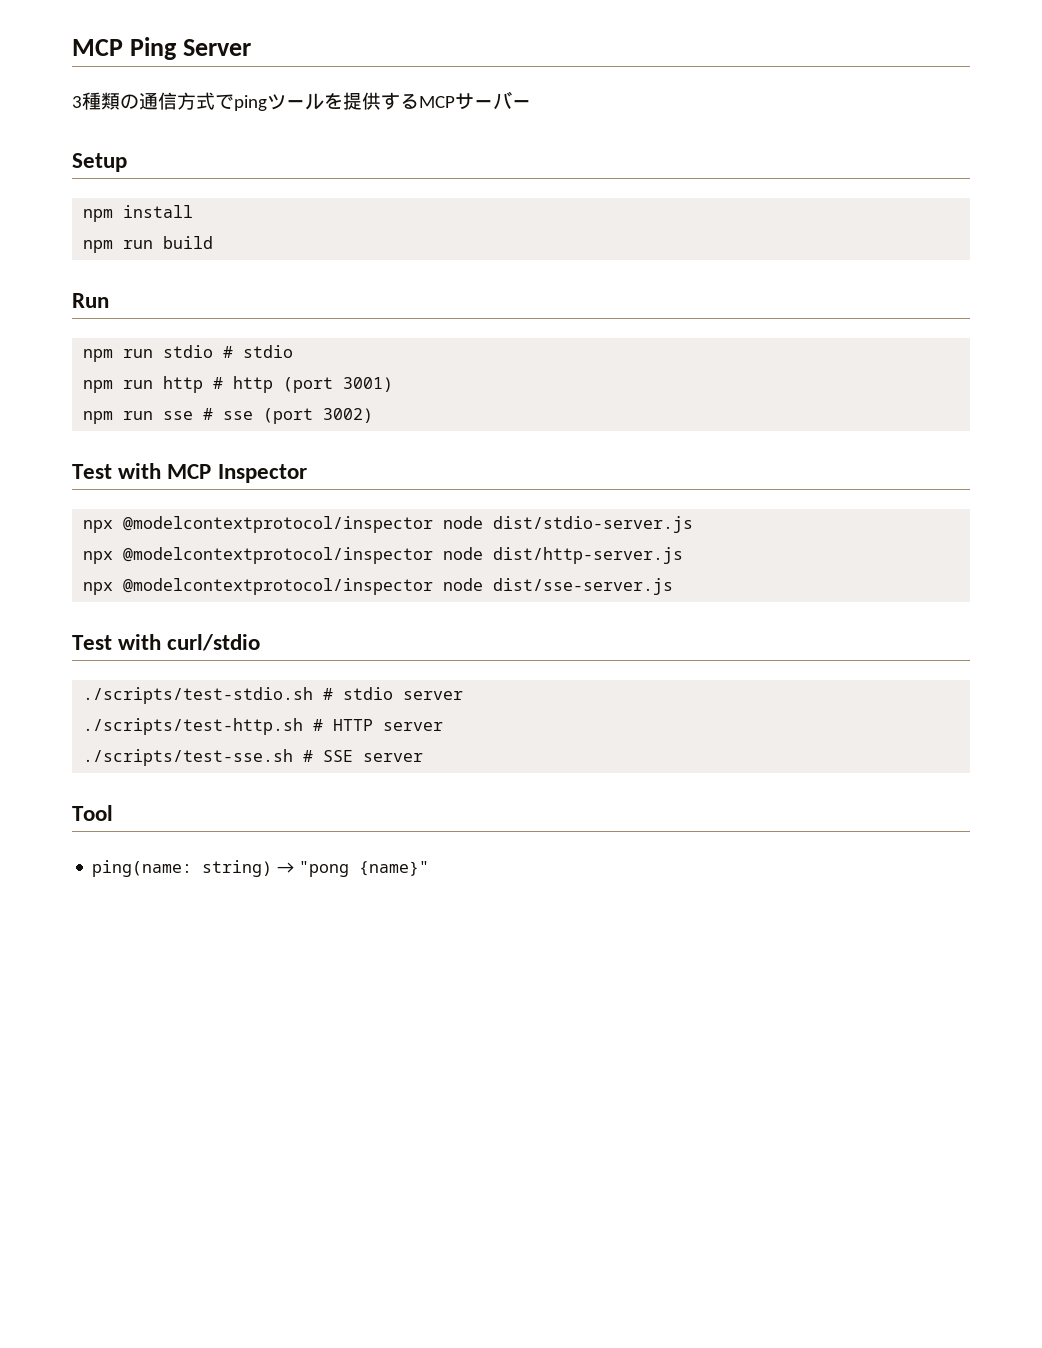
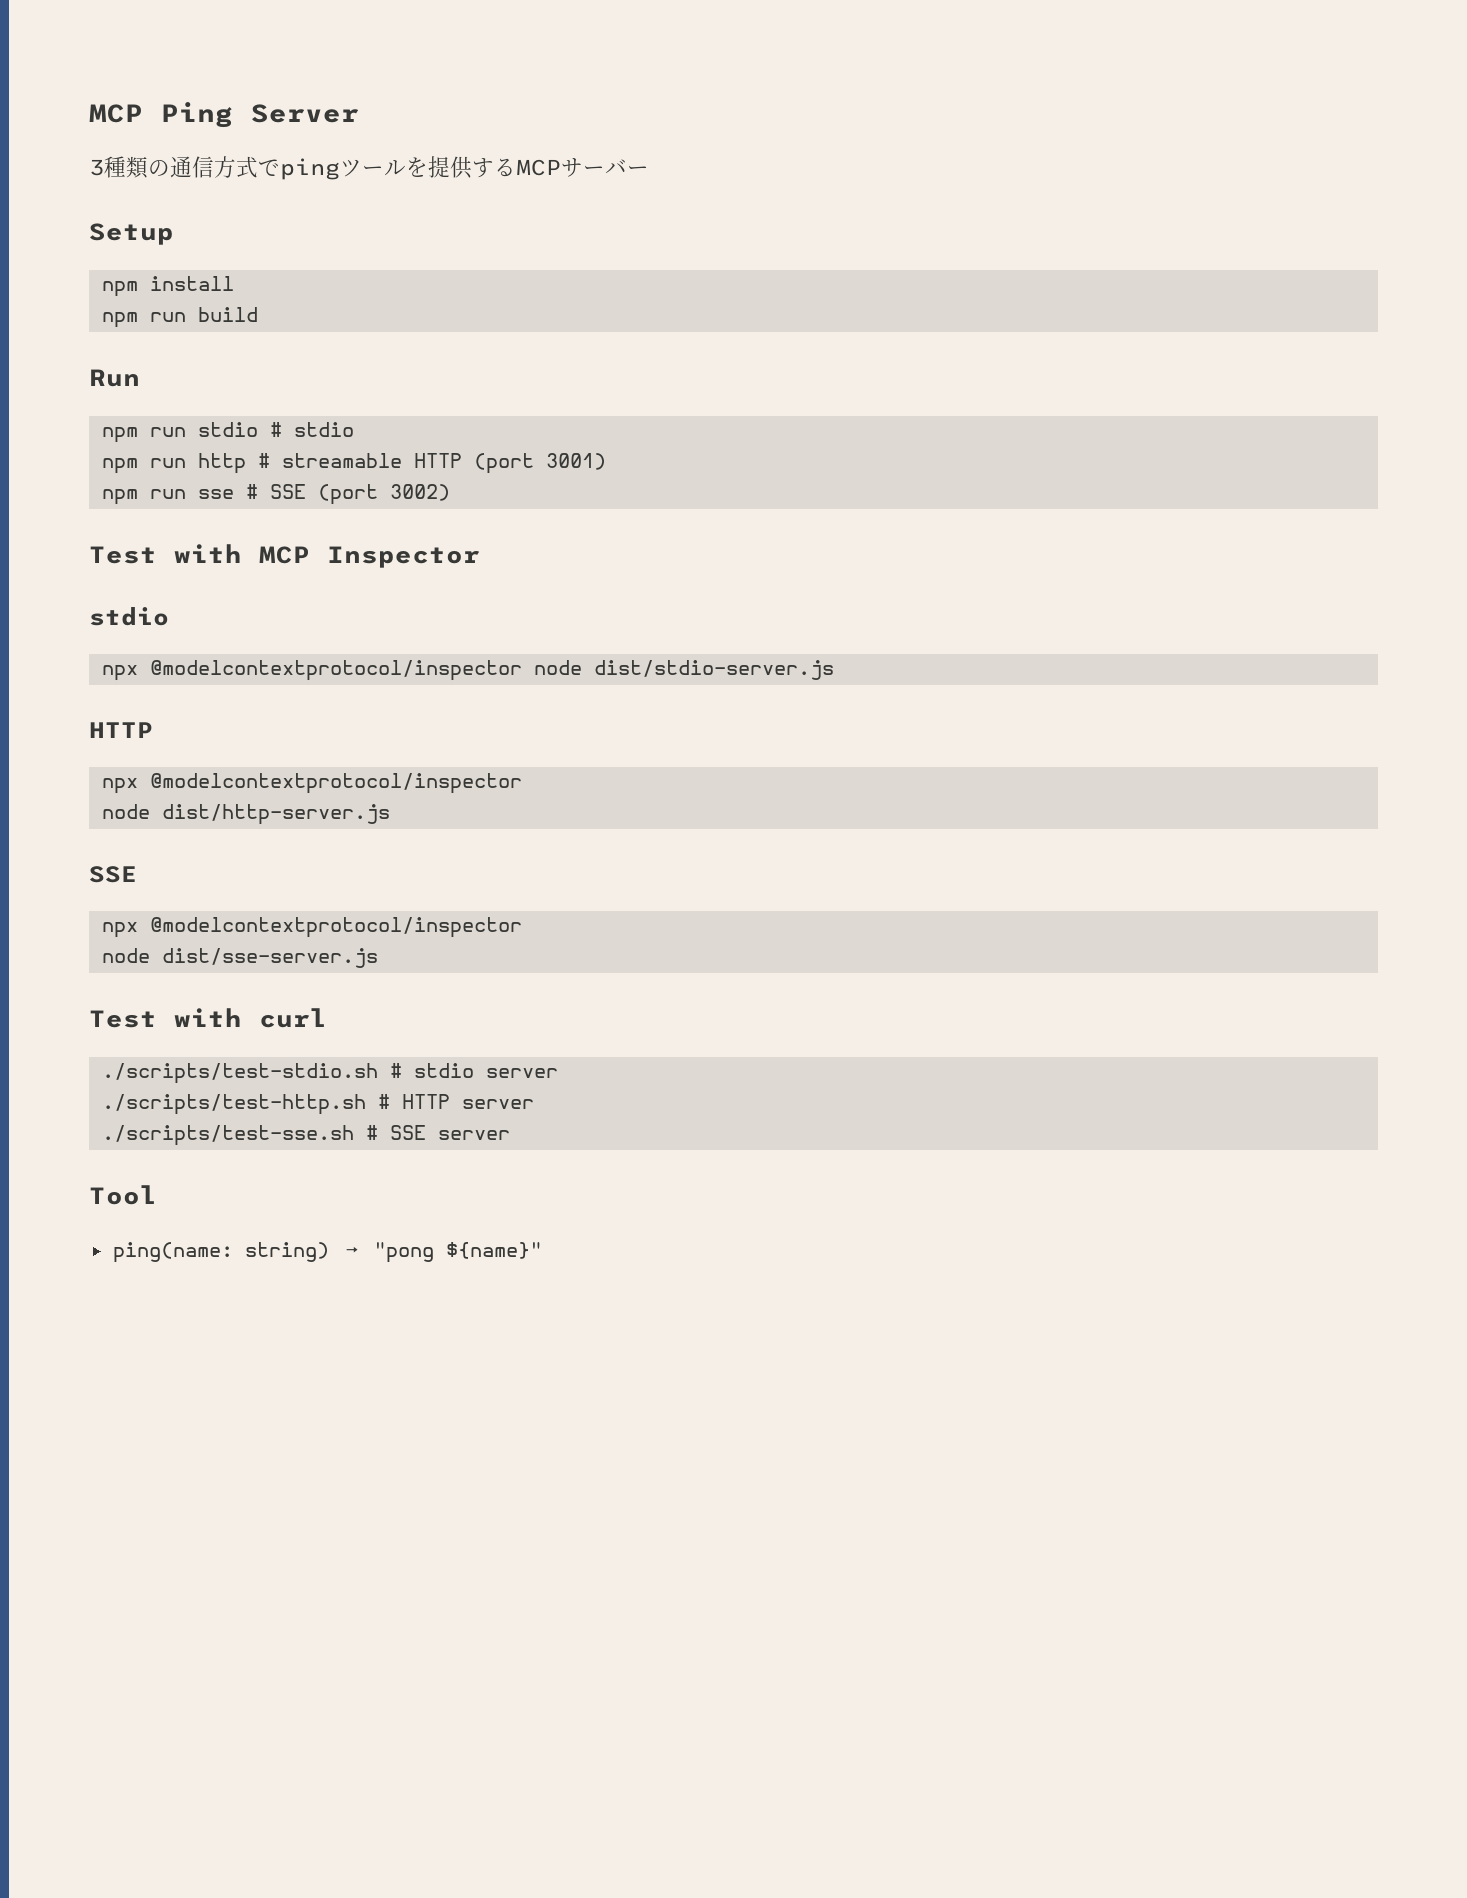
[233,376,274,393] http -> [281,453,462,468] streamable HTTP
[223,411,254,420] sse -> [269,484,306,499] SSE
(307, 473) none -> [89,607,169,626] // stdio
[83,547,434,564] // npx @modelcontextprotocol/inspector -> [89,722,153,738] [101,773,522,794] // HTTP // npx @modelcontextprotocol/inspector //
[83,578,434,595] // npx @modelcontextprotocol/inspector -> [89,866,137,883] [101,917,522,938] // SSE // npx @modelcontextprotocol/inspector //
[167,634,261,651] curl/stdio -> [259,1008,327,1028] curl
[359,861,430,876] {name}" -> [445,1242,542,1259] ${name}"

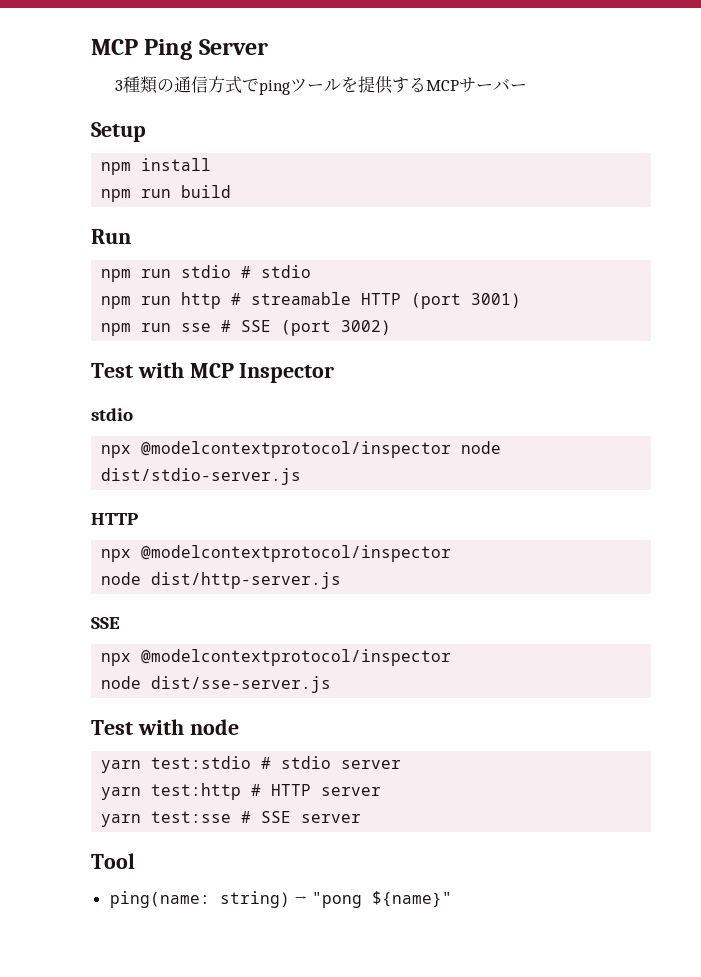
[259,1008,327,1028] [101,1063,378,1084] curl // ./scripts/test-stdio.sh -> [189,719,239,735] [101,756,252,773] node // yarn test:stdio
[101,1094,366,1115] ./scripts/test-http.sh -> [101,783,242,800] yarn test:http
[101,1125,354,1146] ./scripts/test-sse.sh -> [101,811,232,827] yarn test:sse

